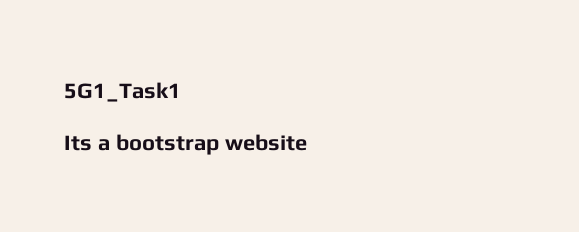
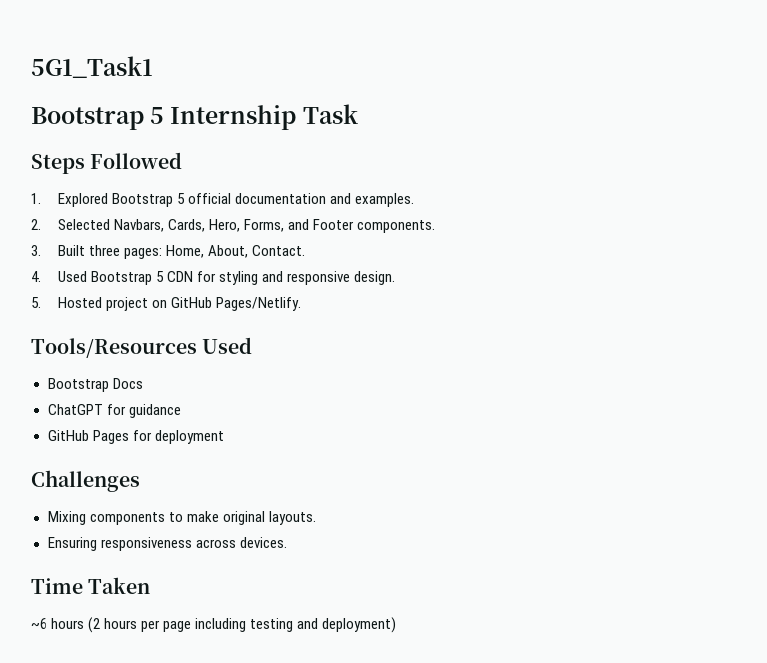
[64,134,307,155] Its a bootstrap website -> [31,104,358,130] [31,152,183,174] [31,193,414,207] [31,219,435,233] [31,245,305,259] [31,271,396,285] [31,297,301,311] [31,337,253,358] [47,378,143,392] [47,404,181,418] [47,430,224,444] [31,470,140,492] [47,511,316,525] [47,537,287,551] [31,577,151,594] [31,617,397,633] Bootstrap 5 Internship Task // Steps Followed // 1. Explored Bootstrap 5 official documentation and examples. // 2. Selected Navbars, Cards, Hero, Forms, and Footer components. // 3. Built three pages: Home, About, Contact. // 4. Used Bootstrap 5 CDN for styling and responsive design. // 5. Hosted project on GitHub Pages/Netlify. // Tools/Resources Used // Bootstrap Docs // ChatGPT for guidance // GitHub Pages for deployment // Challenges // Mixing components to make original layouts. // Ensuring responsiveness across devices. // Time Taken // ~6 hours (2 hours per page including testing and deployment)

